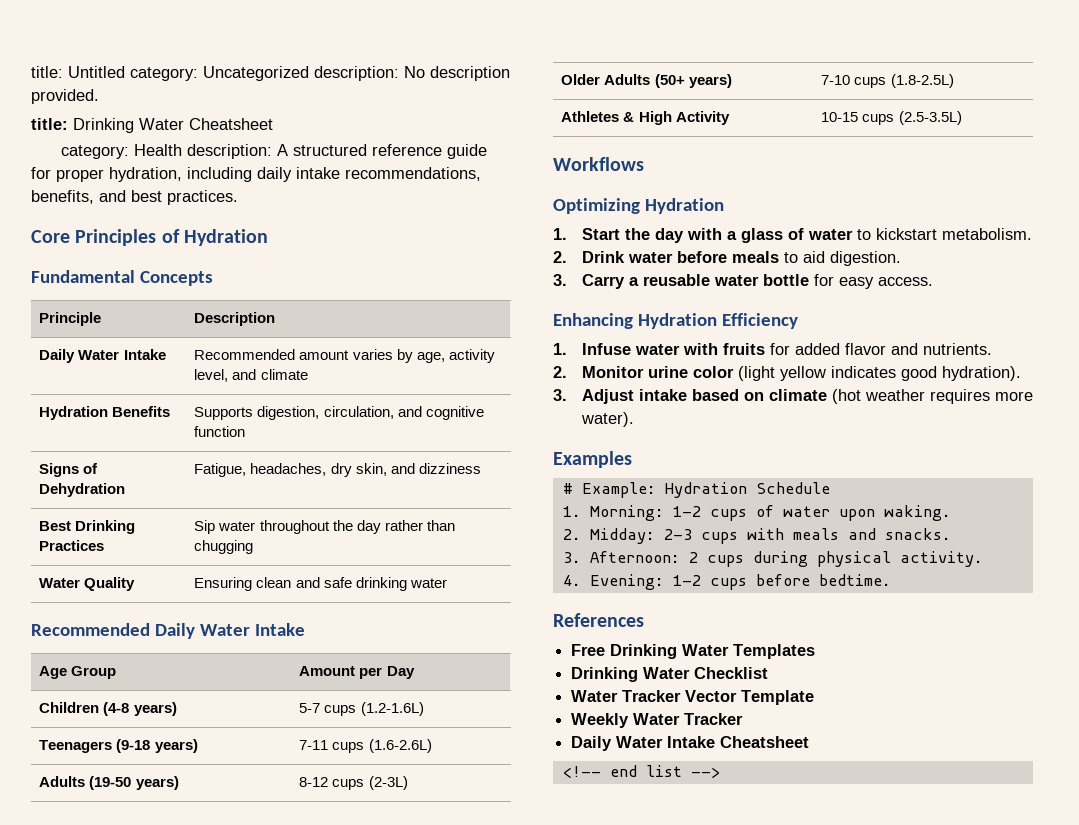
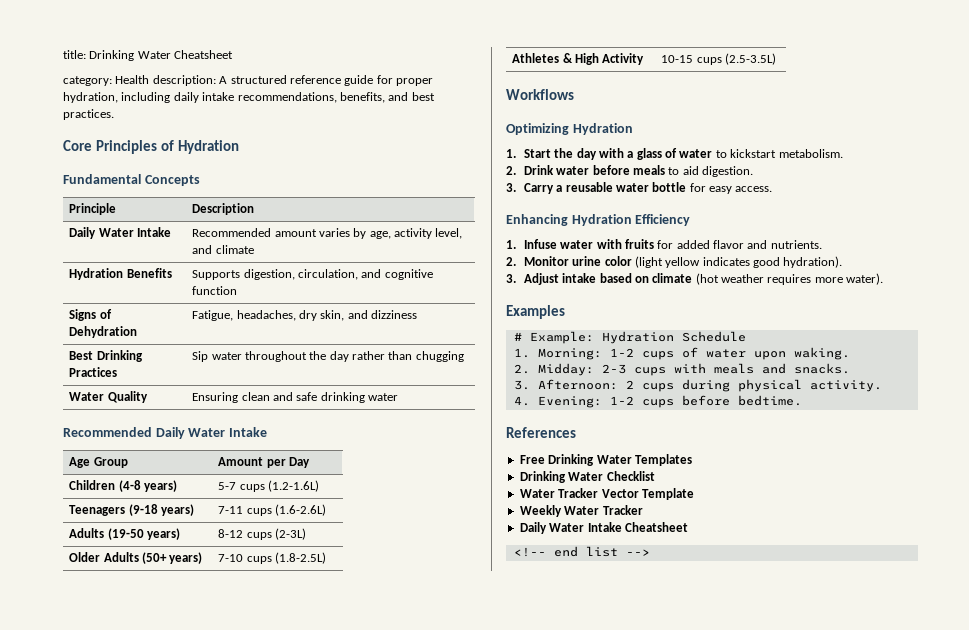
[31,66,510,81] [31,89,99,104] [31,118,68,130] title: Untitled category: Uncategorized description: No description provided. // title: -> [63,50,86,59] title:

